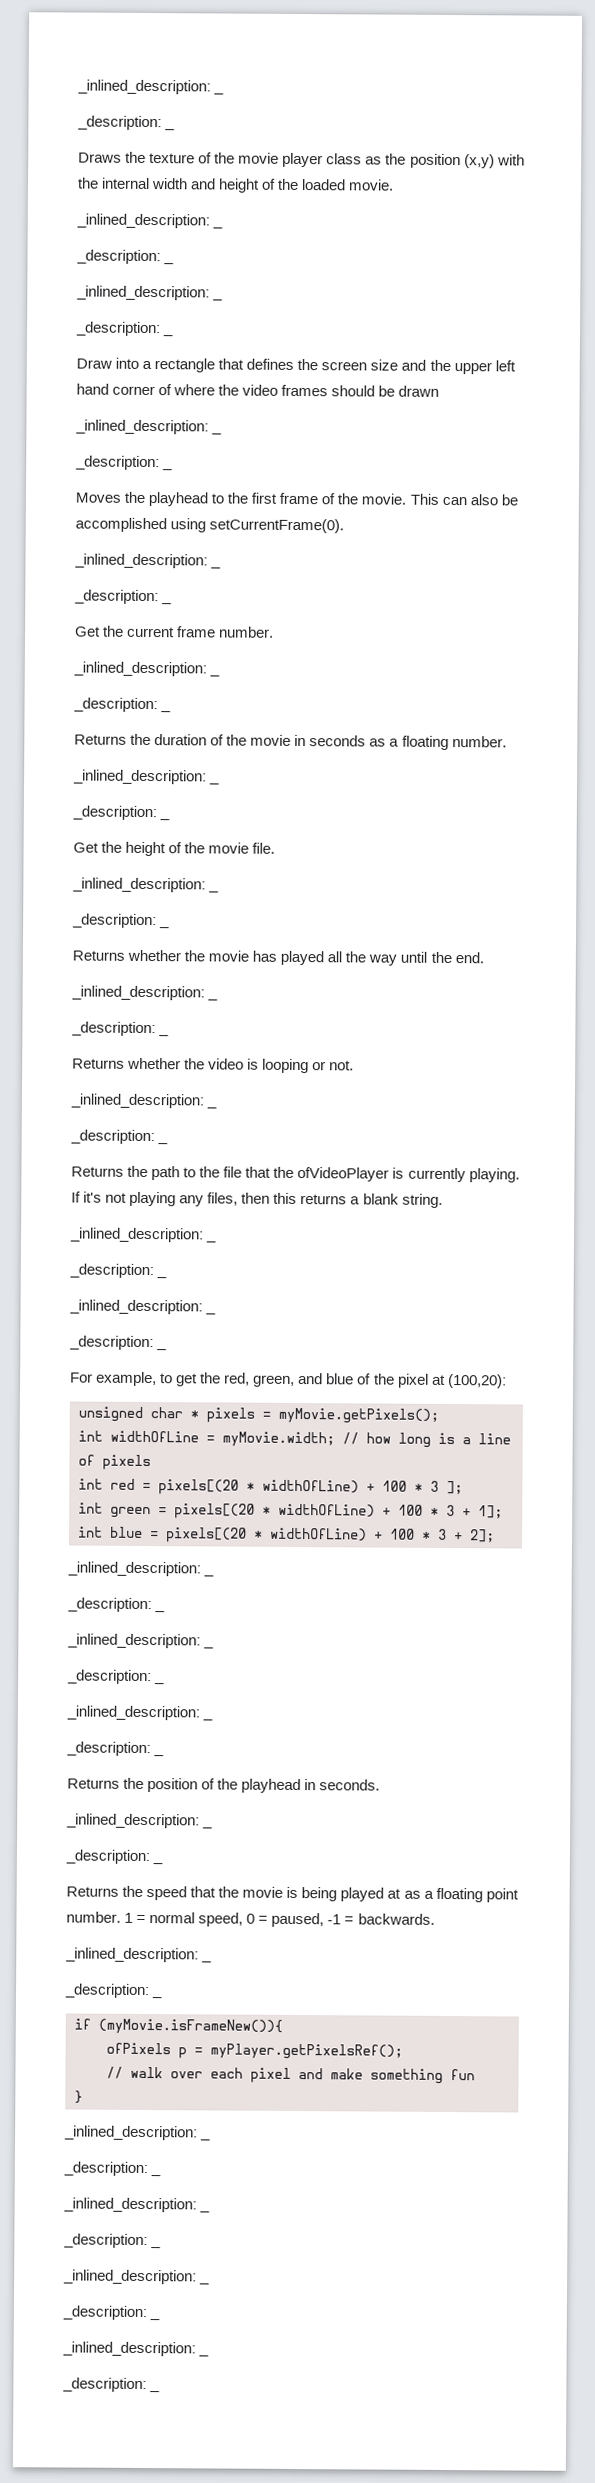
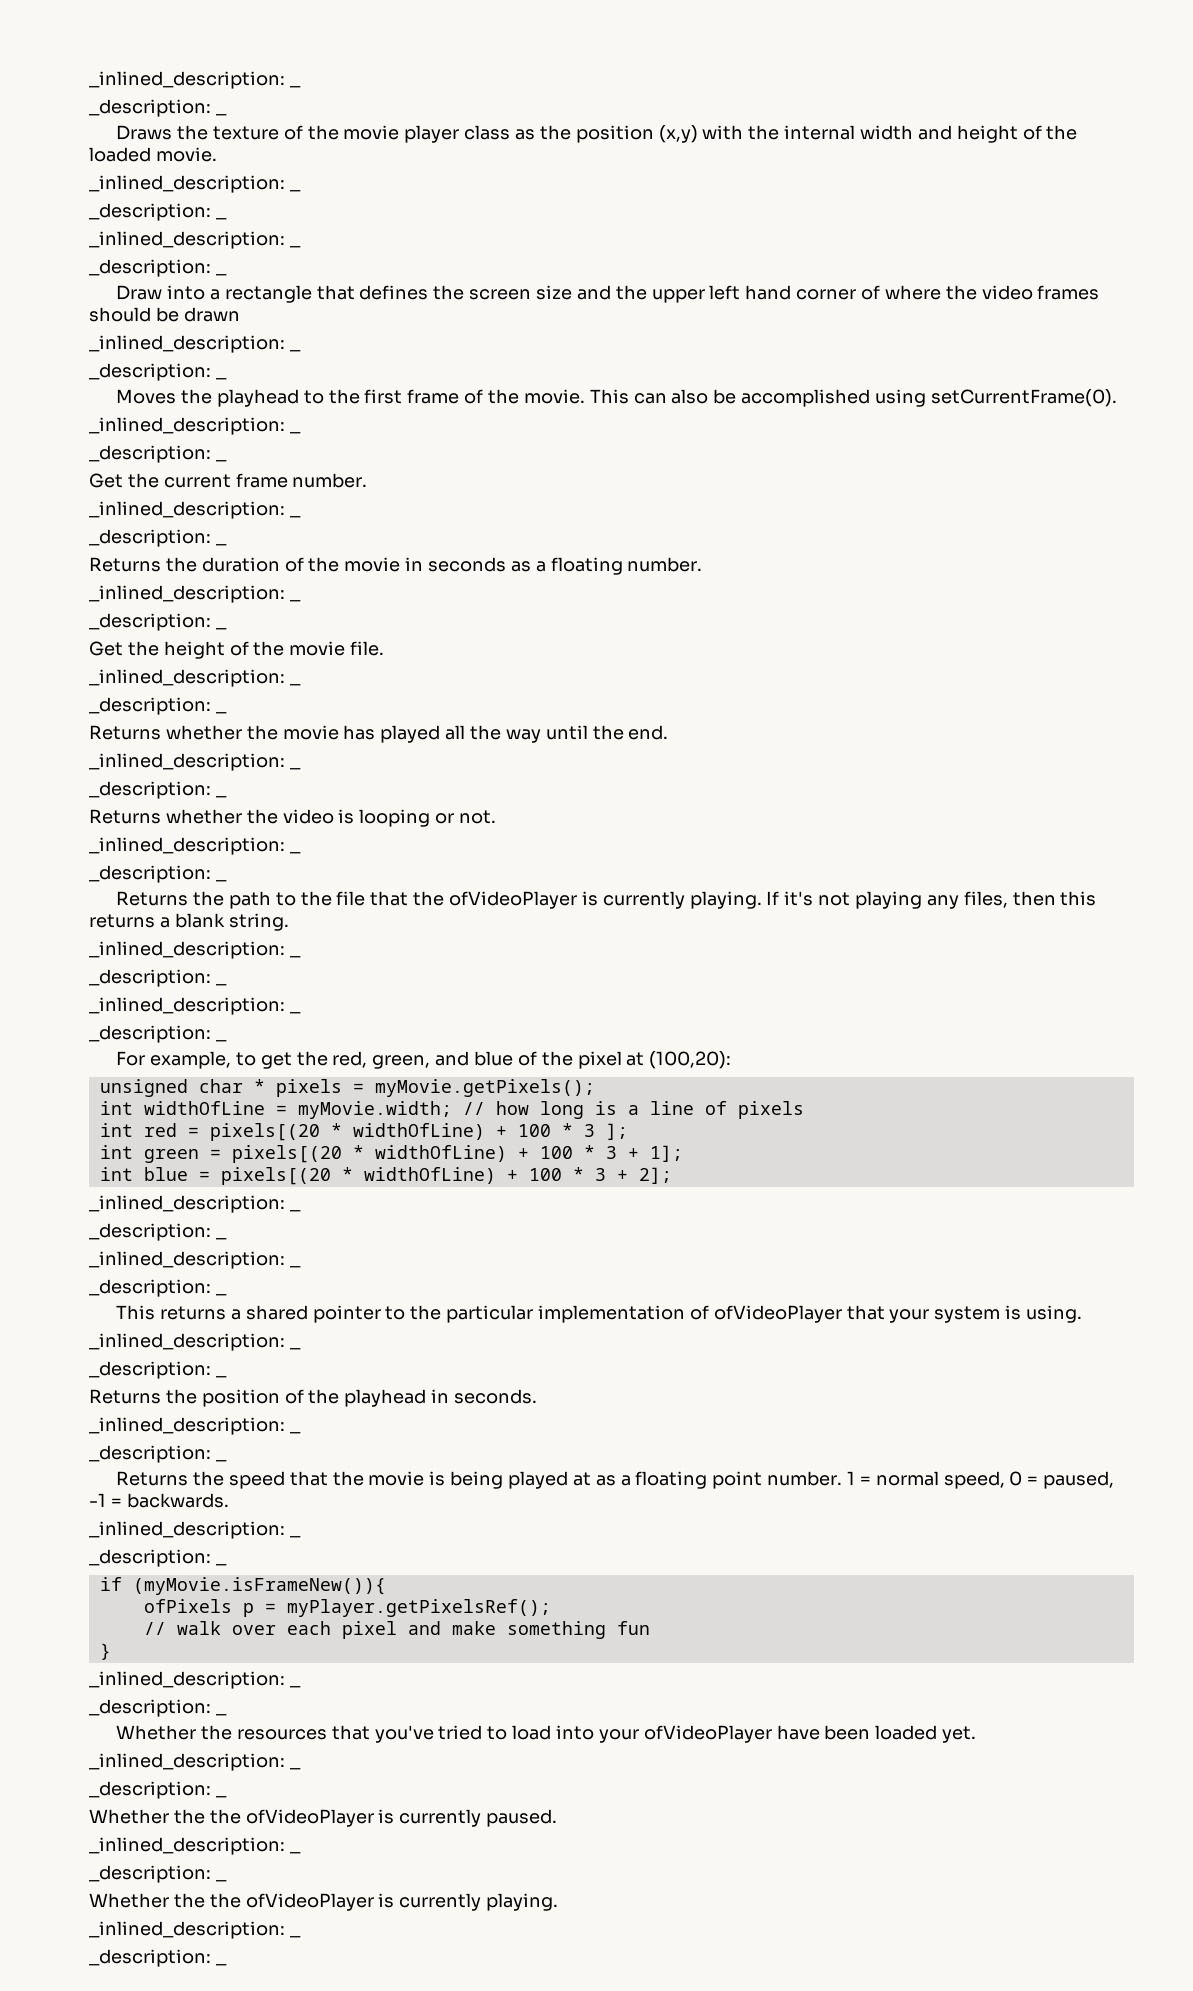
(166, 1683) none -> [116,1305,1083,1323] // This returns a shared pointer to the particular implementation of ofVideoPlayer that your system is using.
[63,2197,211,2213] [63,2233,162,2249] [63,2269,211,2285] [62,2305,161,2321] _inlined_description: _ // _description: _ // _inlined_description: _ // _description: _ -> [116,1725,977,1743] [89,1753,301,1771] [89,1781,227,1799] [89,1809,558,1827] [89,1837,301,1855] [89,1865,227,1883] [89,1893,559,1911] Whether the resources that you've tried to load into your ofVideoPlayer have been loaded yet. // _inlined_description: _ // _description: _ // Whether the the ofVideoPlayer is currently paused. // _inlined_description: _ // _description: _ // Whether the the ofVideoPlayer is currently playing.

